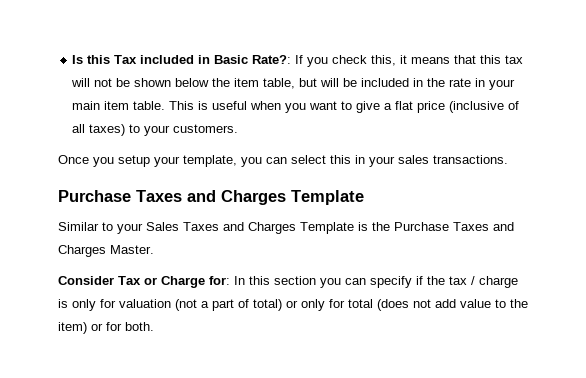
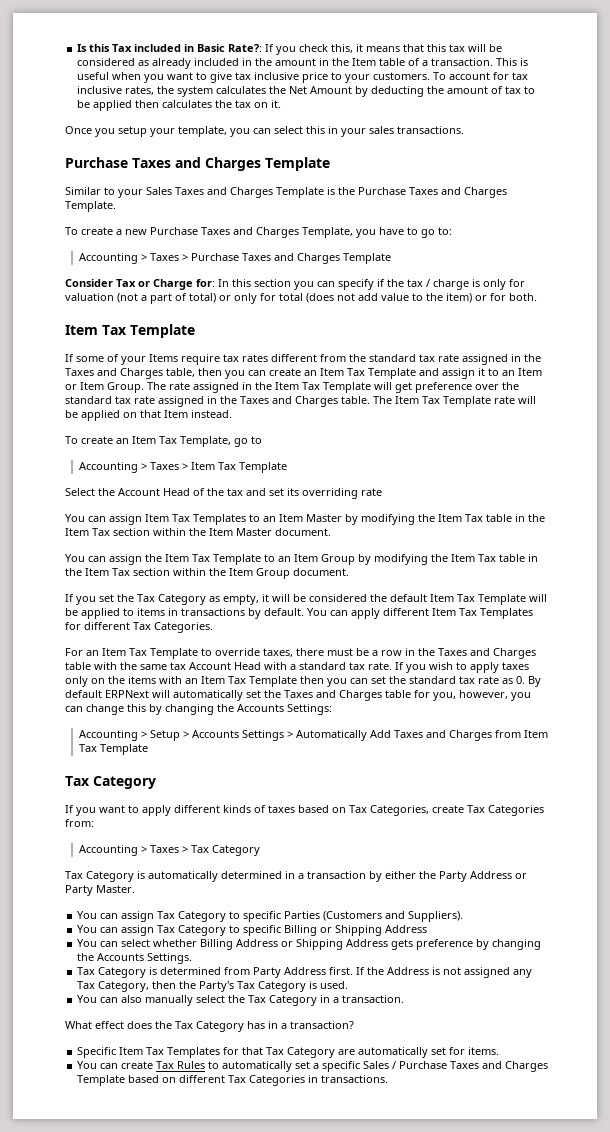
[94,78,516,90] [72,101,166,110] not be shown below the item table, but will be included in the rate in your main item table. -> [489,44,503,52] [77,58,494,69] be considered as already included in the amount in the Item table of a transaction.
[384,101,520,113] [72,124,239,136] a flat price (inclusive of all taxes) to your customers. -> [235,72,529,83] [77,86,536,97] [77,100,282,111] tax inclusive price to your customers. To account for tax inclusive rates, the system calculates the Net Amount by deducting the amount of tax to be applied then calculates the tax on it.
[110,245,154,254] Master. -> [65,201,116,212] [65,227,452,238] [78,253,391,264] Template. // To create a new Purchase Taxes and Charges Template, you have to go to: // Accounting > Taxes > Purchase Taxes and Charges Template
(154, 326) none -> [65,324,195,338] [65,354,541,365] [65,368,542,379] [65,382,519,393] [65,396,536,407] [65,410,232,421] [65,436,262,447] [78,462,287,473] [65,488,382,499] [65,514,545,525] [65,528,331,536] [65,554,538,565] [65,568,349,579] [65,594,547,605] [65,608,533,619] [65,622,213,633] [65,648,536,659] [65,662,529,673] [65,676,541,687] [65,690,531,701] [65,704,332,715] [78,730,548,741] [78,744,148,755] [65,776,156,789] [65,805,544,816] [65,819,94,827] [78,845,260,856] [65,871,527,882] [65,885,135,896] [77,911,464,922] [77,925,428,936] [77,939,542,950] [77,953,193,964] [77,967,533,978] [77,981,349,992] [77,995,405,1006] [65,1021,354,1032] [77,1047,500,1058] [77,1061,549,1072] [77,1075,389,1086] // Item Tax Template // If some of your Items require tax rates different from the standard tax rate assigned in the Taxes and Charges table, then you can create an Item Tax Template and assign it to an Item or Item Group. The rate assigned in the Item Tax Template will get preference over the standard tax rate assigned in the Taxes and Charges table. The Item Tax Template rate will be applied on that Item instead. // To create an Item Tax Template, go to // Accounting > Taxes > Item Tax Template // Select the Account Head of the tax and set its overriding rate // You can assign Item Tax Templates to an Item Master by modifying the Item Tax table in the Item Tax section within the Item Master document. // You can assign the Item Tax Template to an Item Group by modifying the Item Tax table in the Item Tax section within the Item Group document. // If you set the Tax Category as empty, it will be considered the default Item Tax Template will be applied to items in transactions by default. You can apply different Item Tax Templates for different Tax Categories. // For an Item Tax Template to override taxes, there must be a row in the Taxes and Charges table with the same tax Account Head with a standard tax rate. If you wish to apply taxes only on the items with an Item Tax Template then you can set the standard tax rate as 0. By default ERPNext will automatically set the Taxes and Charges table for you, however, you can change this by changing the Accounts Settings: // Accounting > Setup > Accounts Settings > Automatically Add Taxes and Charges from Item Tax Template // Tax Category // If you want to apply different kinds of taxes based on Tax Categories, create Tax Categories from: // Accounting > Taxes > Tax Category // Tax Category is automatically determined in a transaction by either the Party Address or Party Master. // You can assign Tax Category to specific Parties (Customers and Suppliers). // You can assign Tax Category to specific Billing or Shipping Address // You can select whether Billing Address or Shipping Address gets preference by changing the Accounts Settings. // Tax Category is determined from Party Address first. If the Address is not assigned any Tax Category, then the Party's Tax Category is used. // You can also manually select the Tax Category in a transaction. // What effect does the Tax Category has in a transaction? // Specific Item Tax Templates for that Tax Category are automatically set for items. // You can create Tax Rules to automatically set a specific Sales / Purchase Taxes and Charges Template based on different Tax Categories in transactions.

